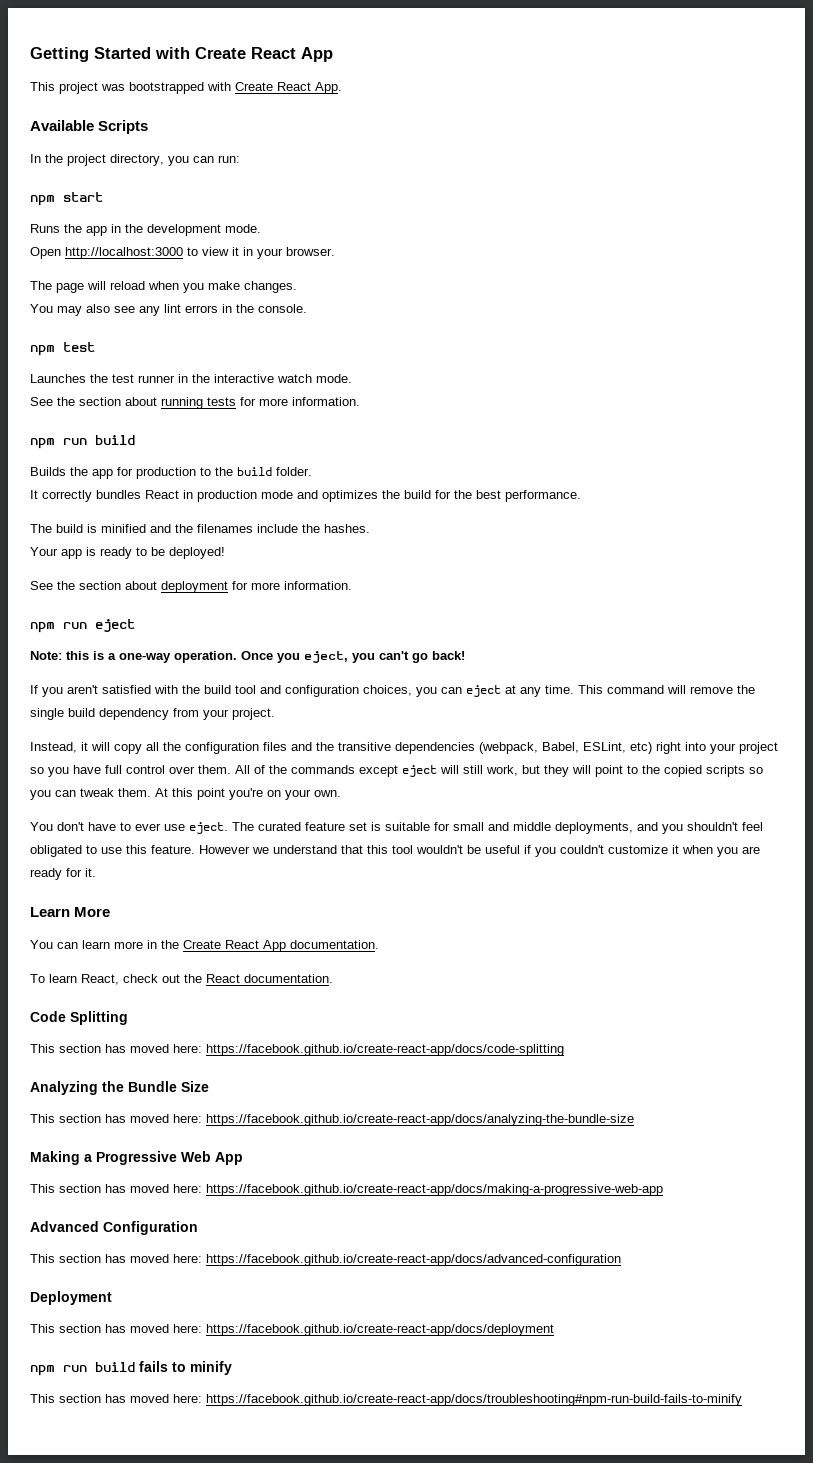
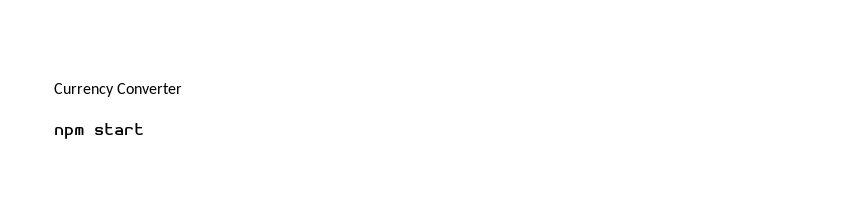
[30,47,333,62] [30,82,342,94] [30,120,149,134] [30,154,240,166] [30,192,103,206] [30,224,261,236] [30,247,335,259] [30,281,297,293] [30,304,307,316] [30,342,95,356] [30,374,352,383] [30,397,360,409] [30,435,135,449] [30,467,312,479] [30,490,581,502] [30,524,370,533] [30,547,225,559] [30,581,352,593] [30,619,135,633] [30,651,465,663] [30,685,755,697] [30,708,275,720] [30,742,778,754] [30,765,763,777] [30,788,341,800] [30,822,763,834] [30,845,760,857] [30,868,96,880] [30,907,111,917] [30,940,379,952] [30,974,333,985] [30,1011,128,1025] [30,1044,564,1056] [30,1081,209,1095] [30,1114,634,1126] [30,1151,243,1165] [30,1184,663,1196] [30,1221,198,1235] [30,1254,621,1266] [30,1291,112,1305] [30,1324,554,1336] [30,1361,232,1376] [30,1394,742,1406] Getting Started with Create React App // This project was bootstrapped with Create React App. // Available Scripts // In the project directory, you can run: // npm start // Runs the app in the development mode. // Open http://localhost:3000 to view it in your browser. // The page will reload when you make changes. // You may also see any lint errors in the console. // npm test // Launches the test runner in the interactive watch mode. // See the section about running tests for more information. // npm run build // Builds the app for production to the build folder. // It correctly bundles React in production mode and optimizes the build for the best performance. // The build is minified and the filenames include the hashes. // Your app is ready to be deployed! // See the section about deployment for more information. // npm run eject // Note: this is a one-way operation. Once you eject, you can't go back! // If you aren't satisfied with the build tool and configuration choices, you can eject at any time. This command will remove the single build dependency from your project. // Instead, it will copy all the configuration files and the transitive dependencies (webpack, Babel, ESLint, etc) right into your project so you have full control over them. All of the commands except eject will still work, but they will point to the copied scripts so you can tweak them. At this point you're on your own. // You don't have to ever use eject. The curated feature set is suitable for small and middle deployments, and you shouldn't feel obligated to use this feature. However we understand that this tool wouldn't be useful if you couldn't customize it when you are ready for it. // Learn More // You can learn more in the Create React App documentation. // To learn React, check out the React documentation. // Code Splitting // This section has moved here: https://facebook.github.io/create-react-app/docs/code-splitting // Analyzing the Bundle Size // This section has moved here: https://facebook.github.io/create-react-app/docs/analyzing-the-bundle-size // Making a Progressive Web App // This section has moved here: https://facebook.github.io/create-react-app/docs/making-a-progressive-web-app // Advanced Configuration // This section has moved here: https://facebook.github.io/create-react-app/docs/advanced-configuration // Deployment // This section has moved here: https://facebook.github.io/create-react-app/docs/deployment // npm run build fails to minify // This section has moved here: https://facebook.github.io/create-react-app/docs/troubleshooting#npm-run-build-fails-to-minify -> [54,83,183,97] [54,123,144,139] Currency Converter // npm start

